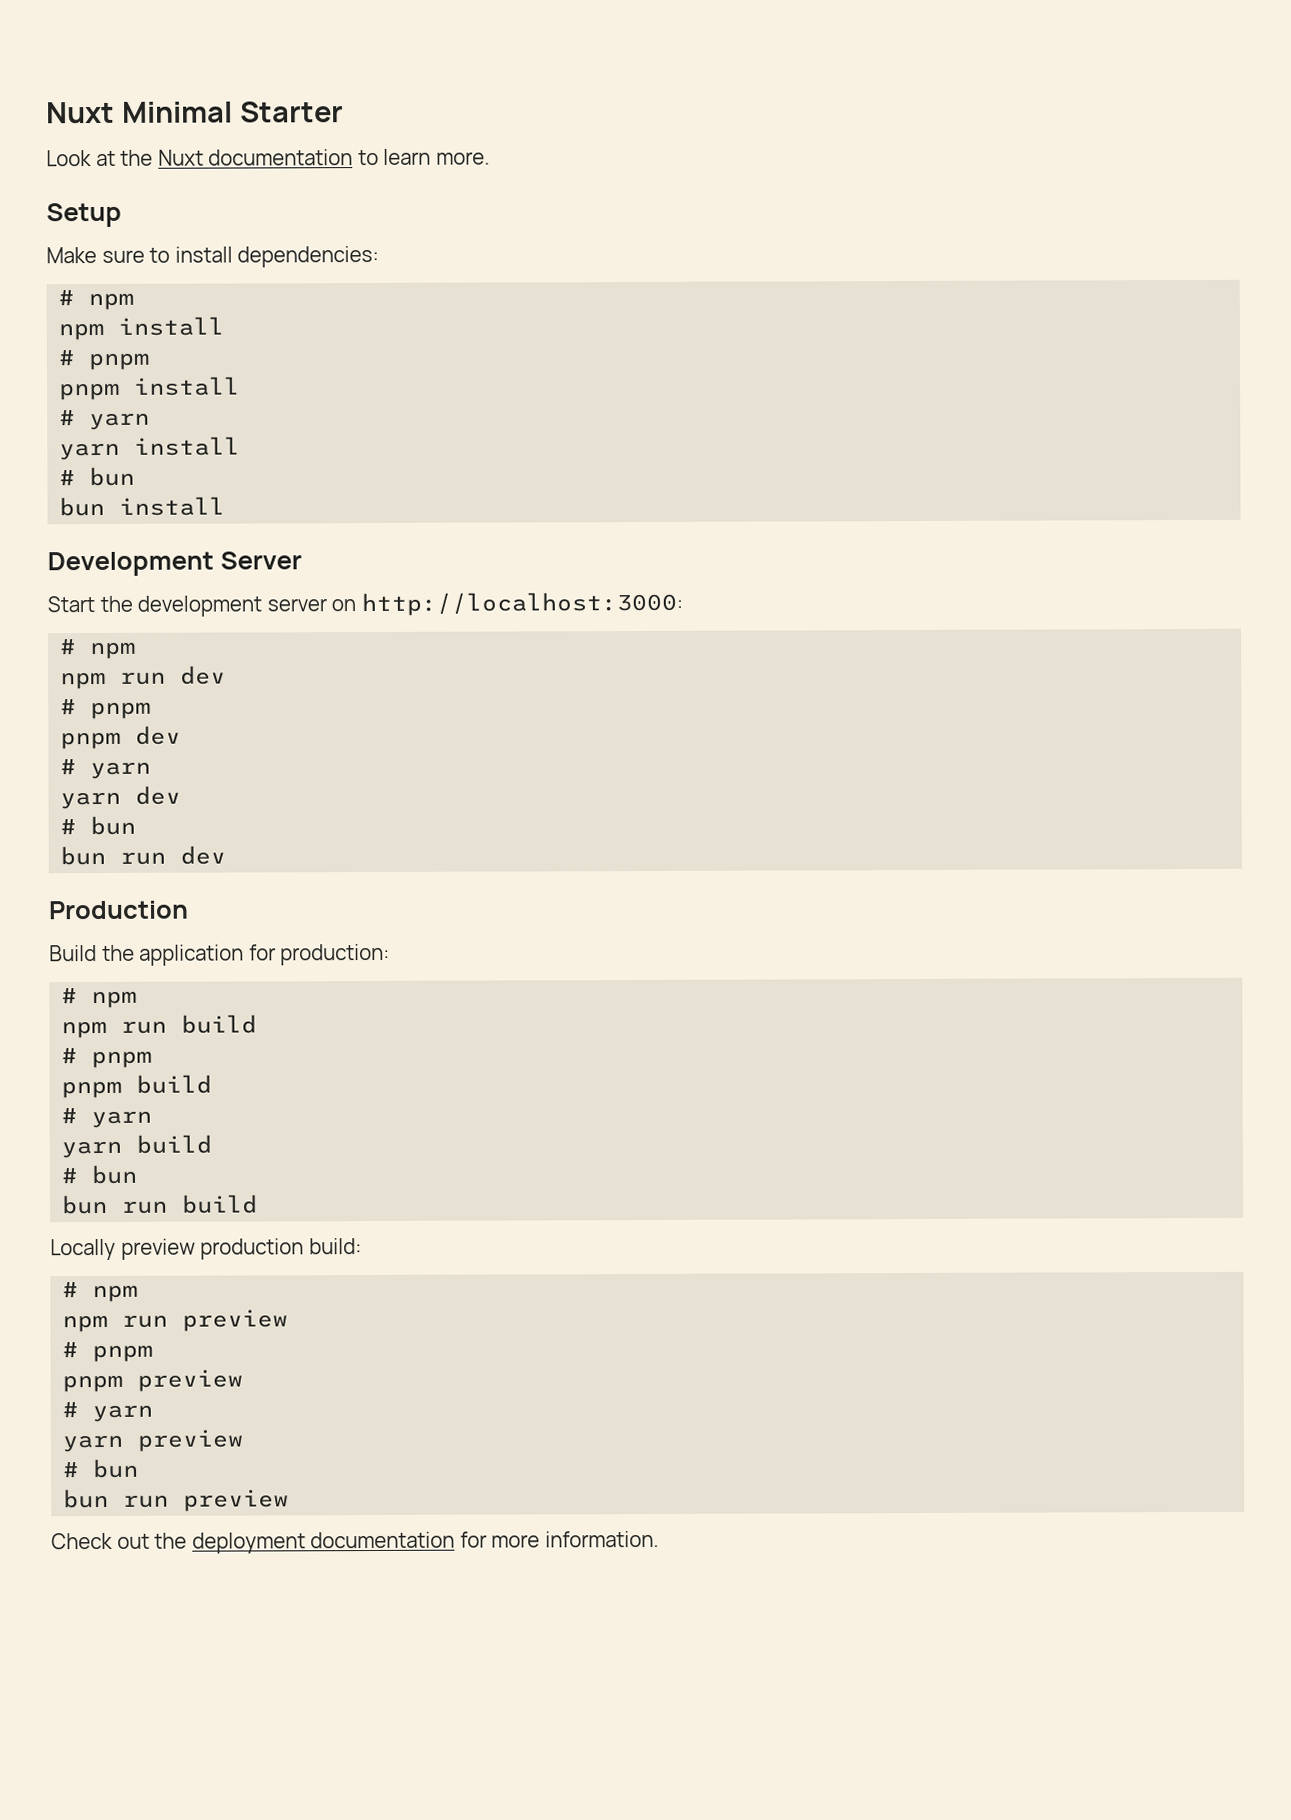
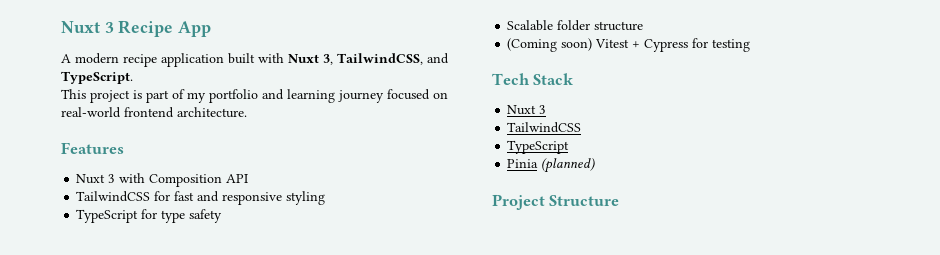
[46,101,344,124] [46,148,490,167] [46,202,122,228] [46,245,380,268] [58,289,135,311] [58,316,225,341] [58,349,151,371] [59,376,241,401] [59,409,151,431] [59,436,241,461] [59,466,136,487] [59,496,226,517] [47,551,302,577] [47,591,683,617] [59,638,137,660] [60,665,227,690] [60,698,152,720] [60,725,182,750] [60,758,152,780] [60,785,182,810] [60,815,137,836] [60,845,227,866] [48,900,189,920] [49,943,391,966] [61,987,138,1009] [61,1014,258,1039] [61,1047,153,1069] [61,1074,213,1099] [61,1107,153,1129] [61,1134,213,1159] [61,1164,139,1185] [62,1194,259,1215] [50,1238,362,1261] [62,1281,139,1303] [62,1309,289,1333] [62,1341,154,1363] [62,1369,244,1393] [62,1401,154,1423] [62,1429,244,1453] [63,1458,140,1479] [63,1488,290,1512] [51,1530,659,1554] Nuxt Minimal Starter // Look at the Nuxt documentation to learn more. // Setup // Make sure to install dependencies: // # npm // npm install // # pnpm // pnpm install // # yarn // yarn install // # bun // bun install // Development Server // Start the development server on http://localhost:3000: // # npm // npm run dev // # pnpm // pnpm dev // # yarn // yarn dev // # bun // bun run dev // Production // Build the application for production: // # npm // npm run build // # pnpm // pnpm build // # yarn // yarn build // # bun // bun run build // Locally preview production build: // # npm // npm run preview // # pnpm // pnpm preview // # yarn // yarn preview // # bun // bun run preview // Check out the deployment documentation for more information. -> [61,20,212,37] [61,53,449,67] [61,71,133,84] [61,89,448,103] [61,107,247,118] [61,142,124,154] [76,173,249,187] [76,191,326,205] [76,209,223,223] [507,20,644,31] [507,38,751,52] [492,73,574,85] [507,105,547,115] [507,122,582,133] [507,140,570,154] [507,158,596,173] [492,194,620,210] Nuxt 3 Recipe App // A modern recipe application built with Nuxt 3, TailwindCSS, and TypeScript. // This project is part of my portfolio and learning journey focused on real-world frontend architecture. // Features // Nuxt 3 with Composition API // TailwindCSS for fast and responsive styling // TypeScript for type safety // Scalable folder structure // (Coming soon) Vitest + Cypress for testing // Tech Stack // Nuxt 3 // TailwindCSS // TypeScript // Pinia (planned) // Project Structure

